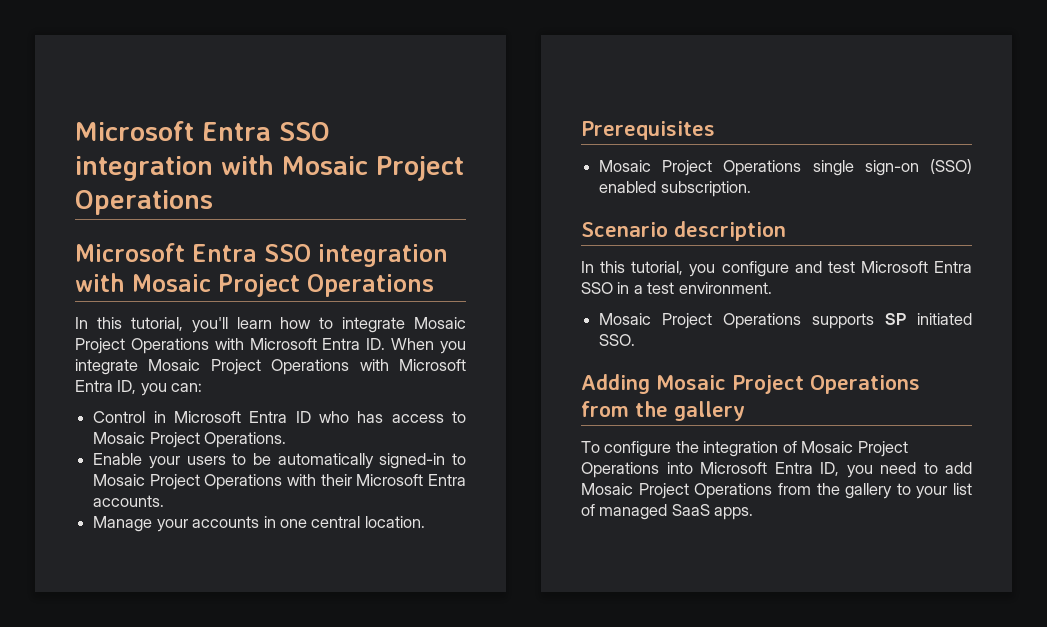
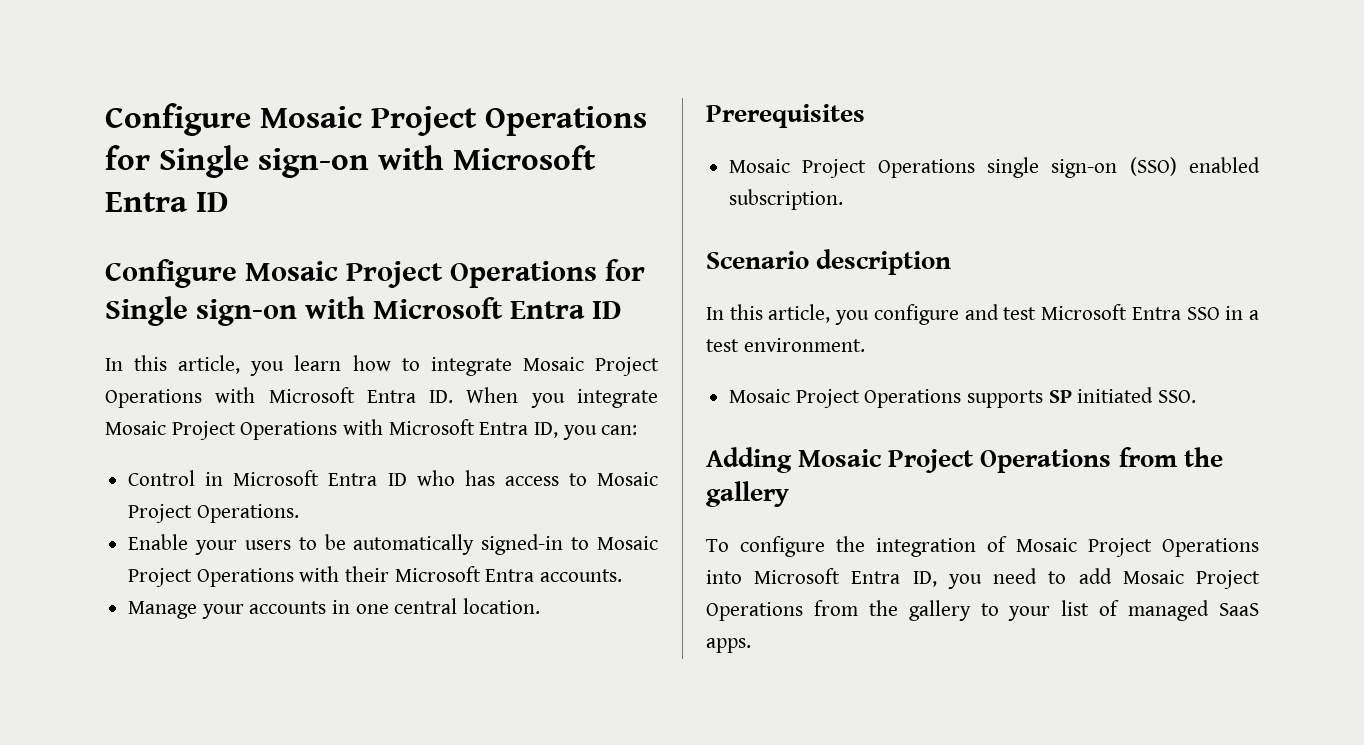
[75,121,330,141] [75,155,464,181] [75,190,213,215] [75,243,448,267] [75,273,434,297] [75,317,228,333] Microsoft Entra SSO integration with Mosaic Project Operations // Microsoft Entra SSO integration with Mosaic Project Operations // In this tutorial, you'll -> [105,103,647,136] [105,145,596,178] [105,192,229,212] [105,259,645,288] [105,296,622,326] [105,355,285,376] Configure Mosaic Project Operations for Single sign-on with Microsoft Entra ID // Configure Mosaic Project Operations for Single sign-on with Microsoft Entra ID // In this article, you
[631,261,684,275] tutorial, -> [768,304,831,323] article,

